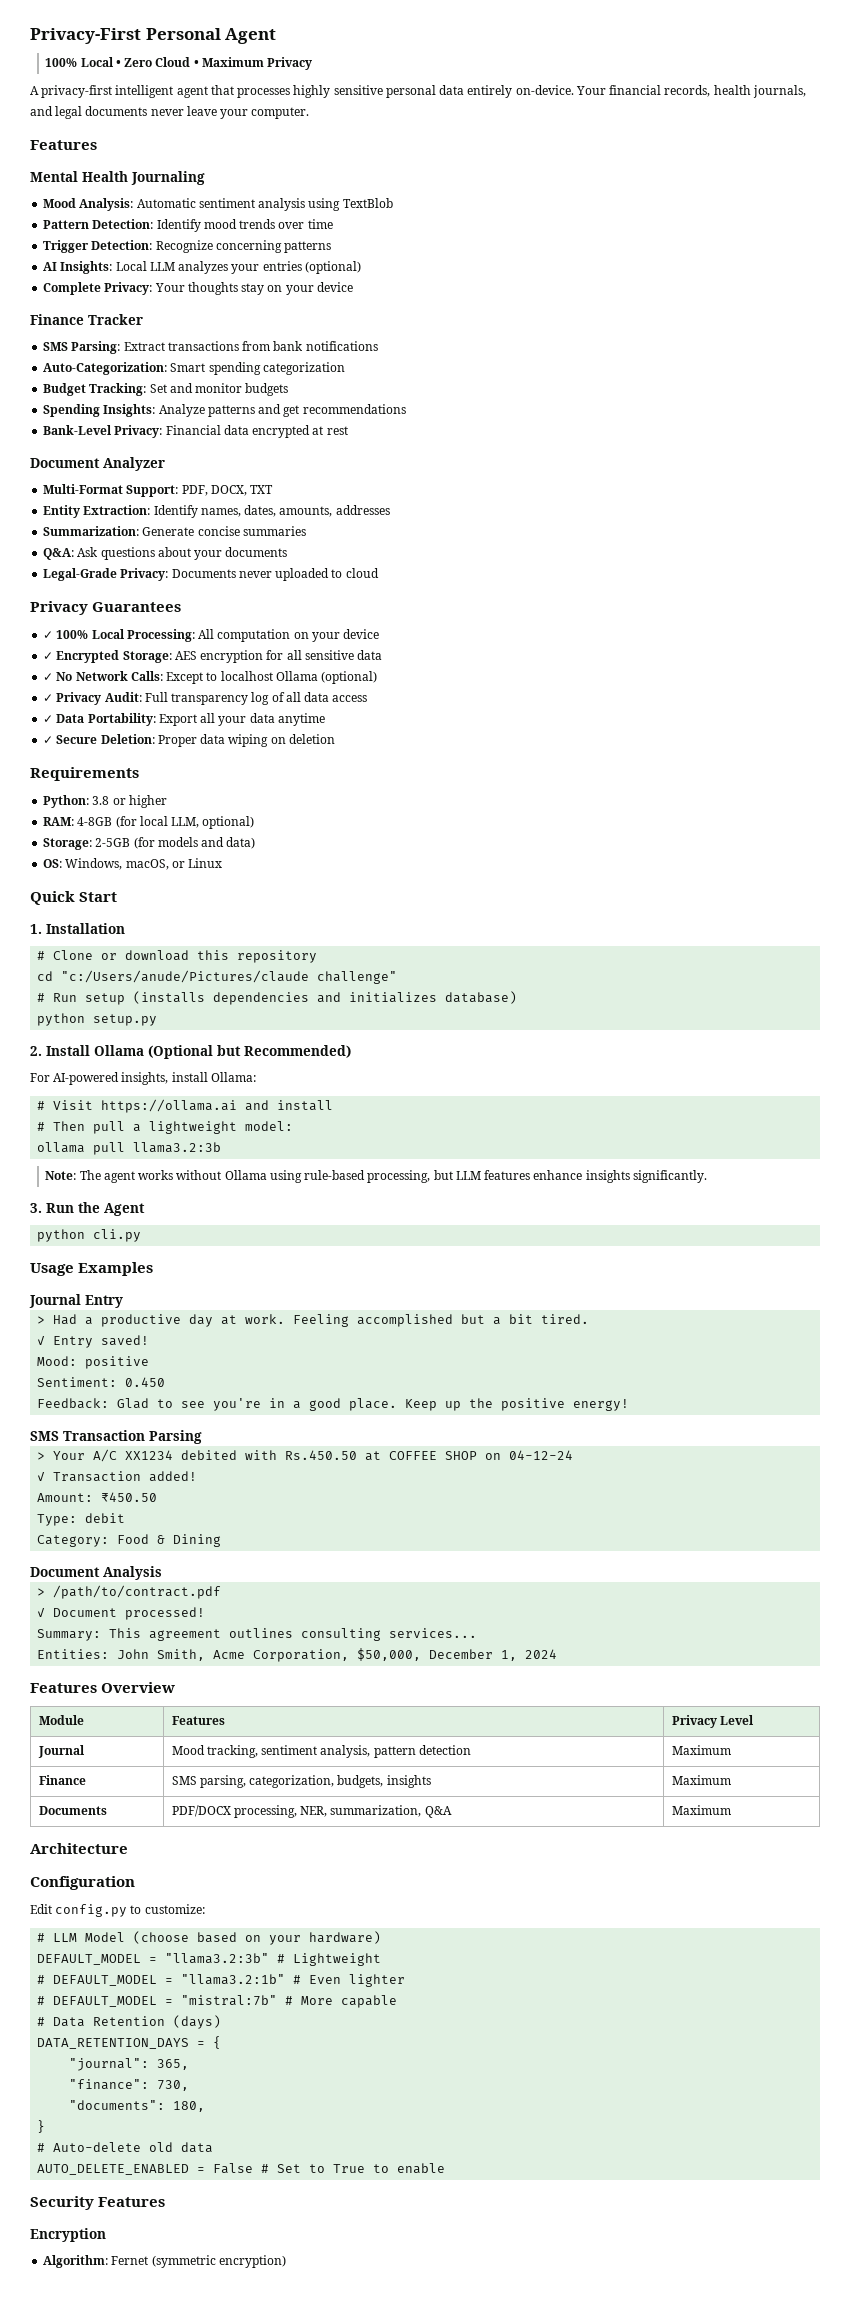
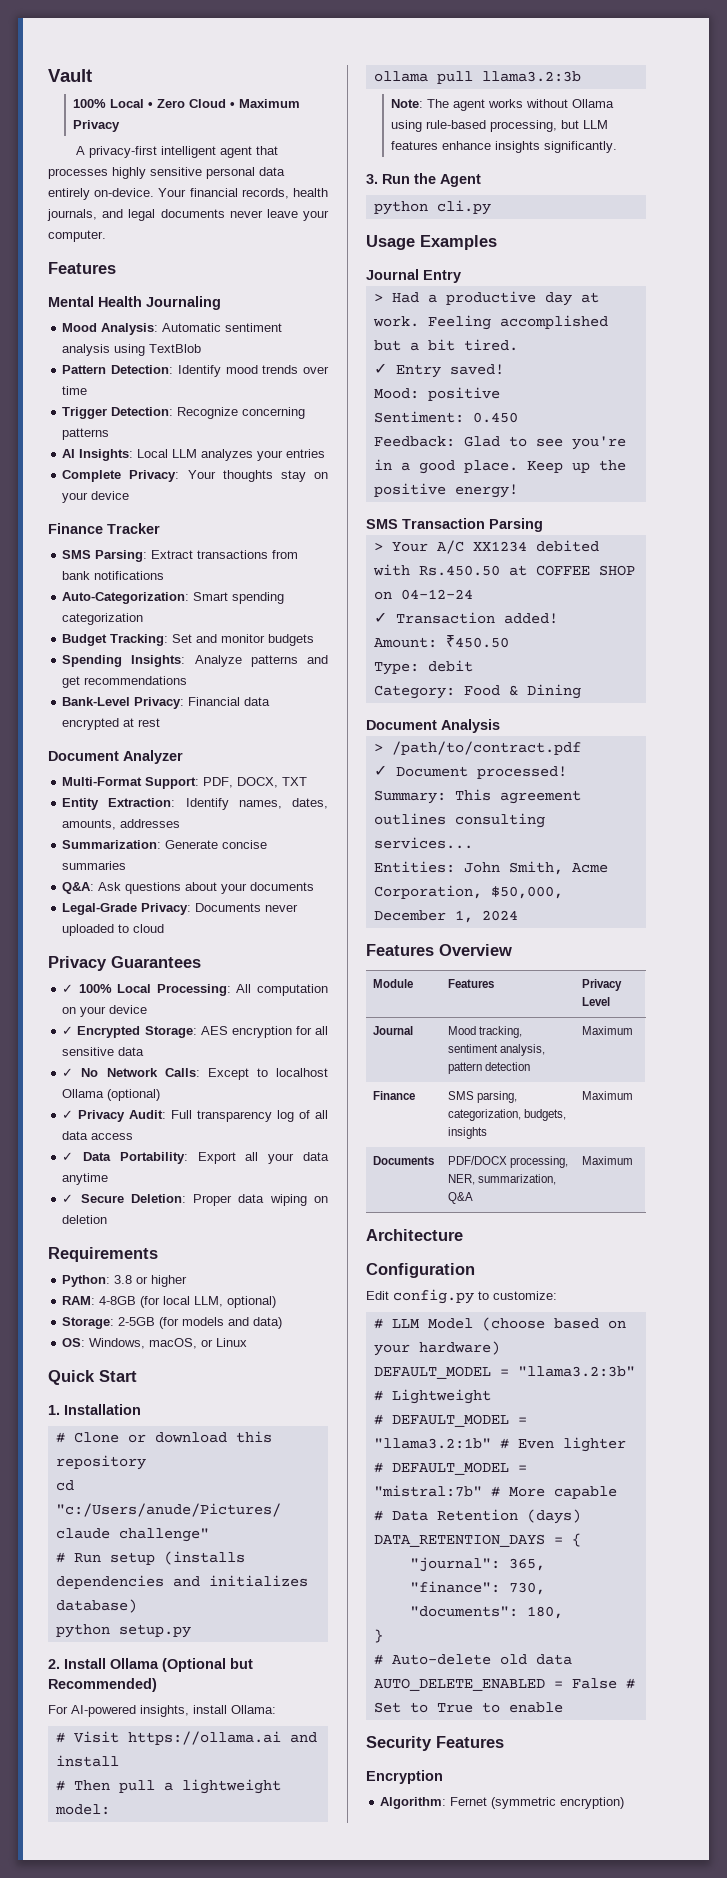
[30,28,277,44] Privacy-First Personal Agent -> [48,69,92,82] Vault
[304,261,361,274] (optional) -> (326, 453) none

